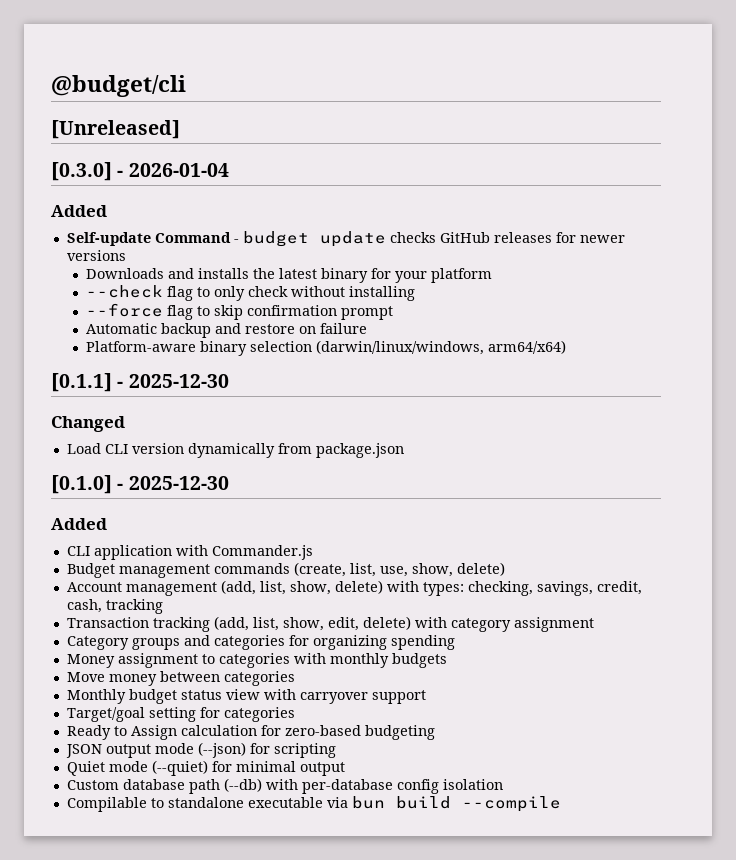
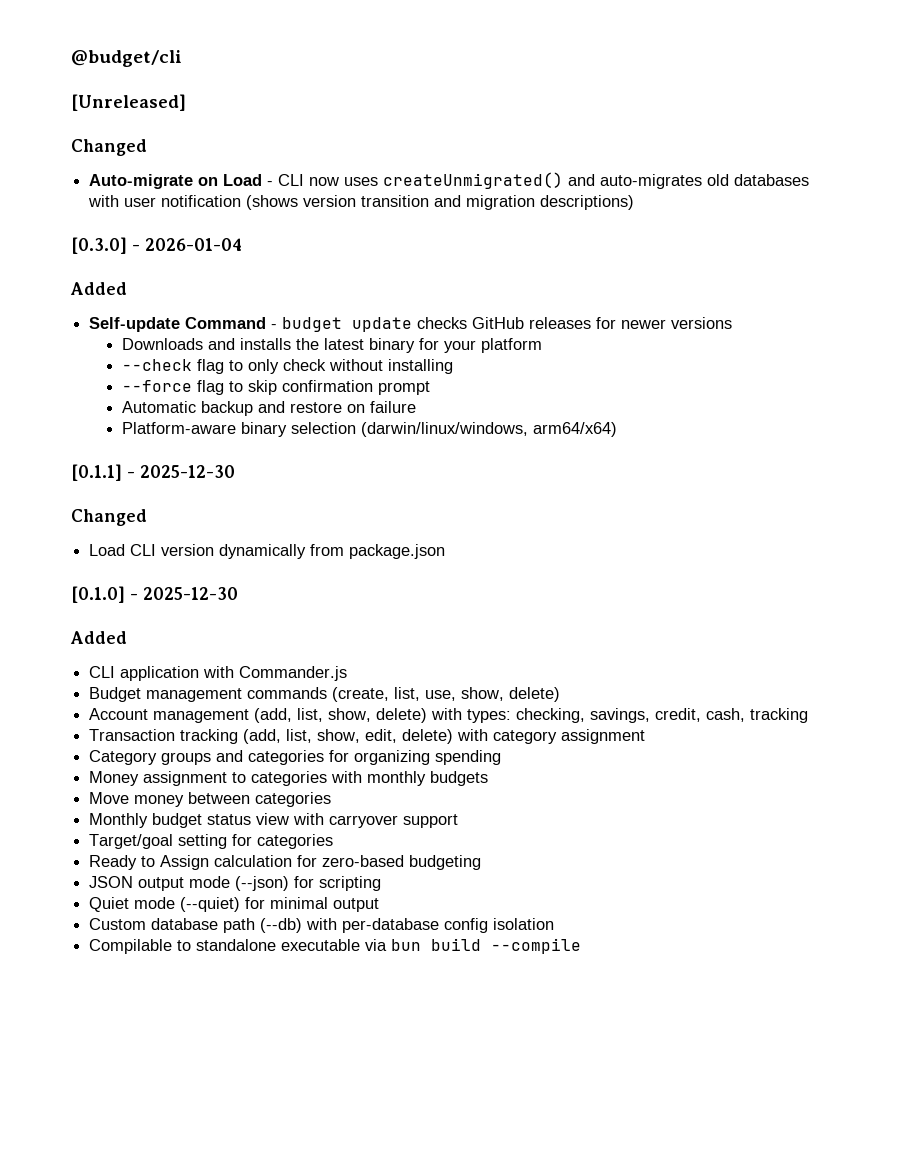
(180, 129) none -> [71,139,147,156] [89,172,810,189] [88,195,635,210] // Changed // Auto-migrate on Load - CLI now uses createUnmigrated() and auto-migrates old databases with user notification (shows version transition and migration descriptions)

